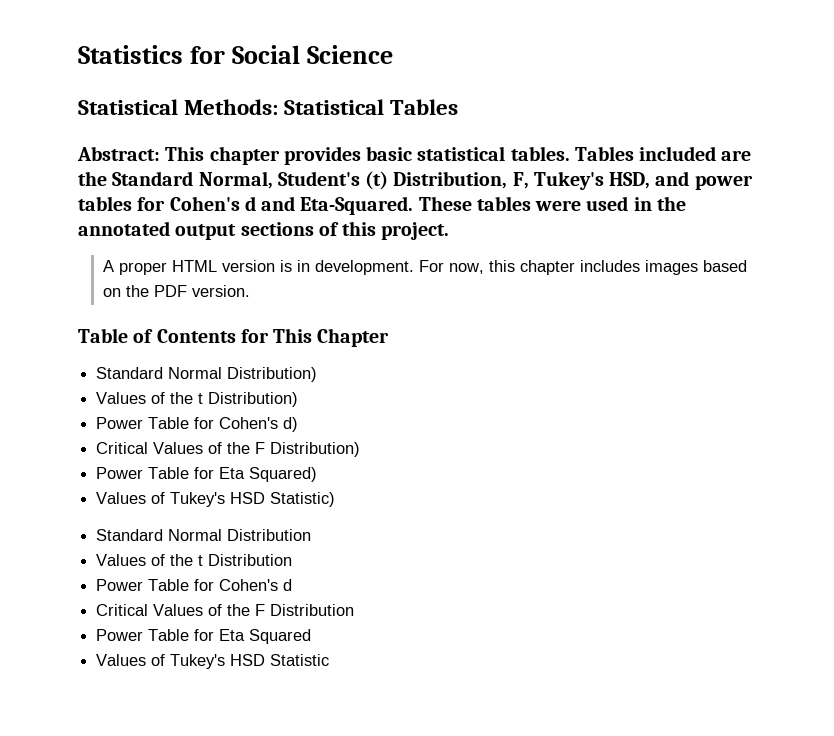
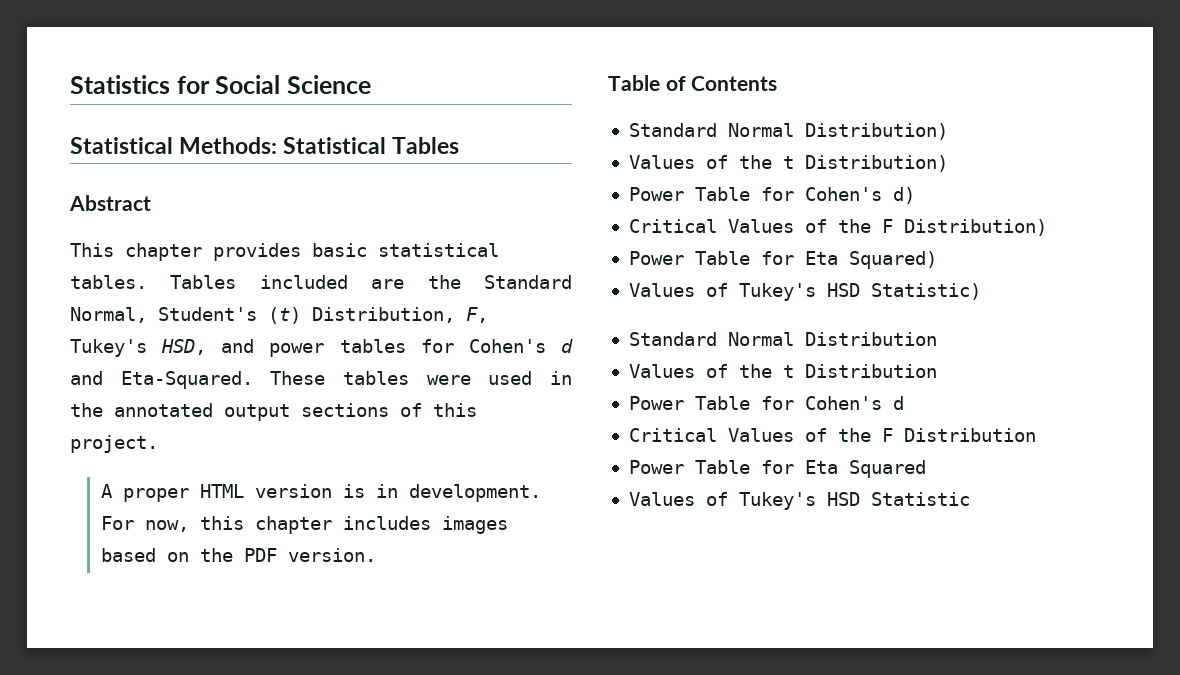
[77,146,160,161] Abstract: -> [69,195,151,211] Abstract //
[240,328,390,347] for This Chapter -> (778, 83) none

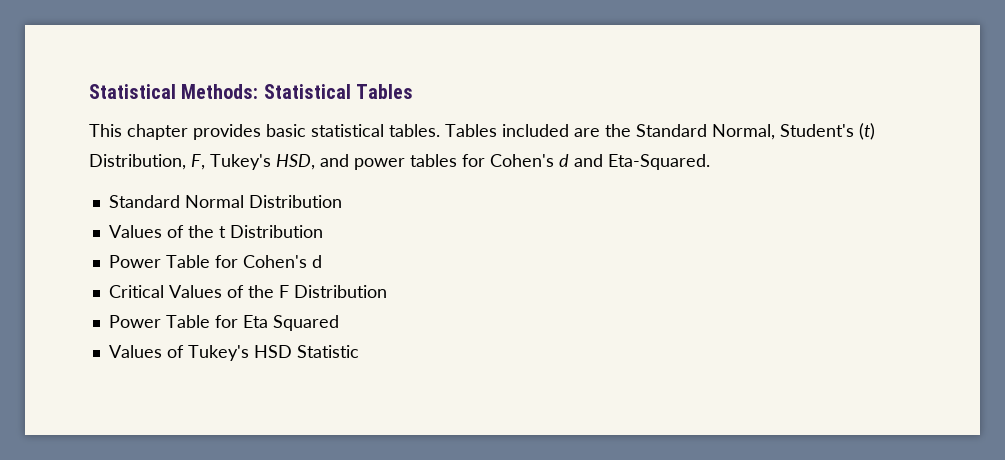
[70,75,371,94] Statistics for Social Science // -> (89, 91) none
[69,195,151,211] // Abstract -> (414, 91) none
[270,371,572,385] [70,403,477,421] [70,435,158,453] [100,484,541,502] [100,516,508,534] [100,548,376,562] [608,75,778,91] [628,123,948,140] [628,155,948,172] [628,187,915,204] [628,219,1047,236] [628,251,937,269] [628,283,981,301] These tables were used in the annotated output sections of this project. // A proper HTML version is in development. For now, this chapter includes images based on the PDF version. // Table of Contents // Standard Normal Distribution) // Values of the t Distribution) // Power Table for Cohen's d) // Critical Values of the F Distribution) // Power Table for Eta Squared) // Values of Tukey's HSD Statistic) -> (710, 162) none

